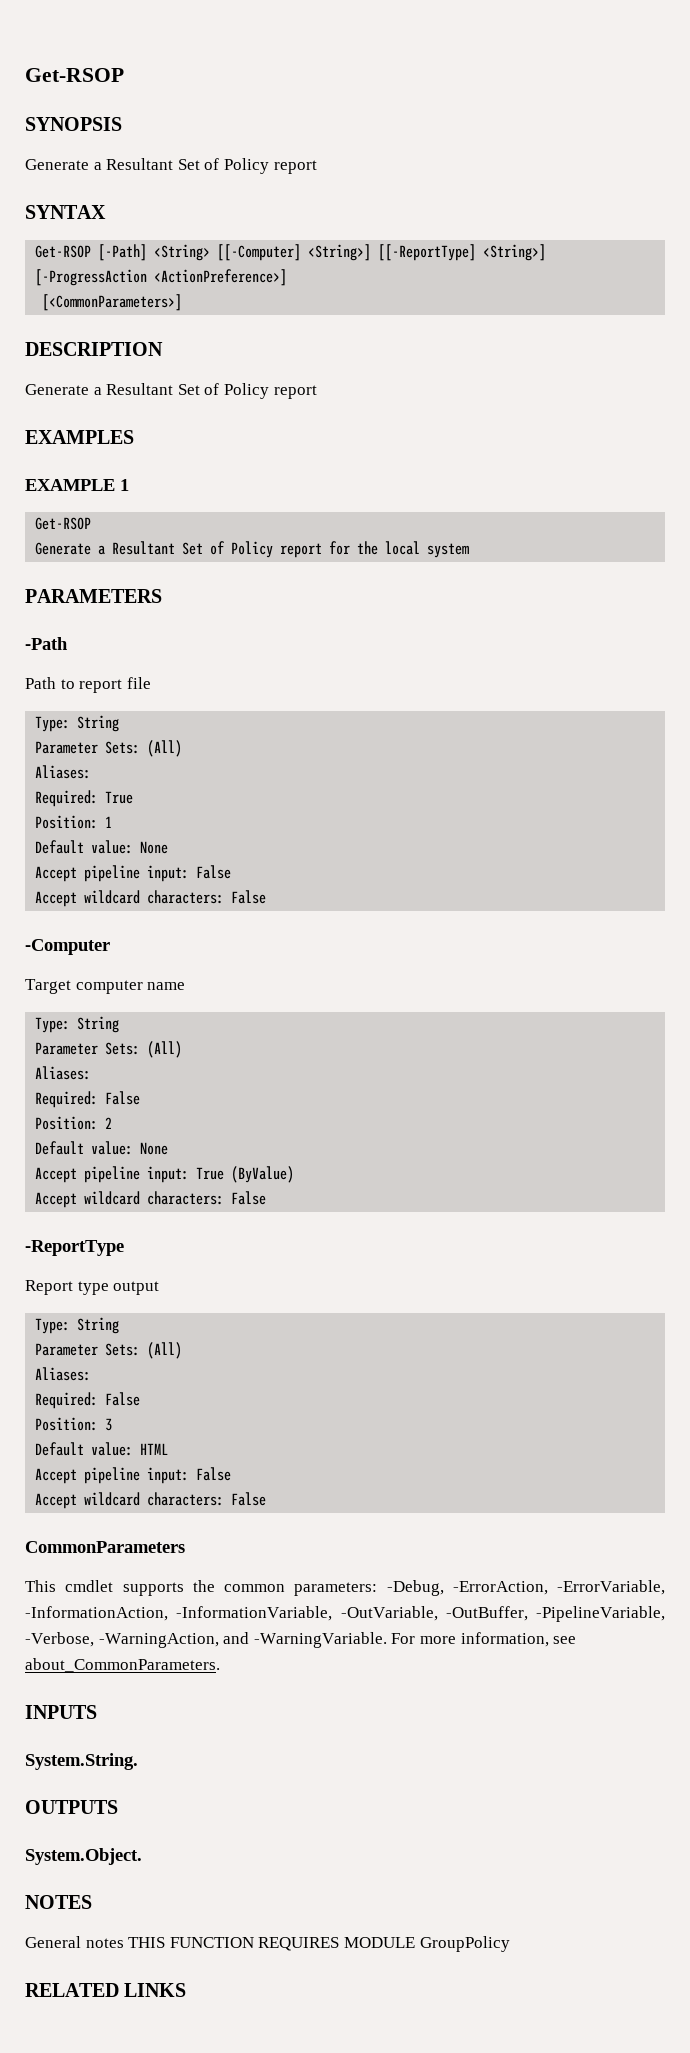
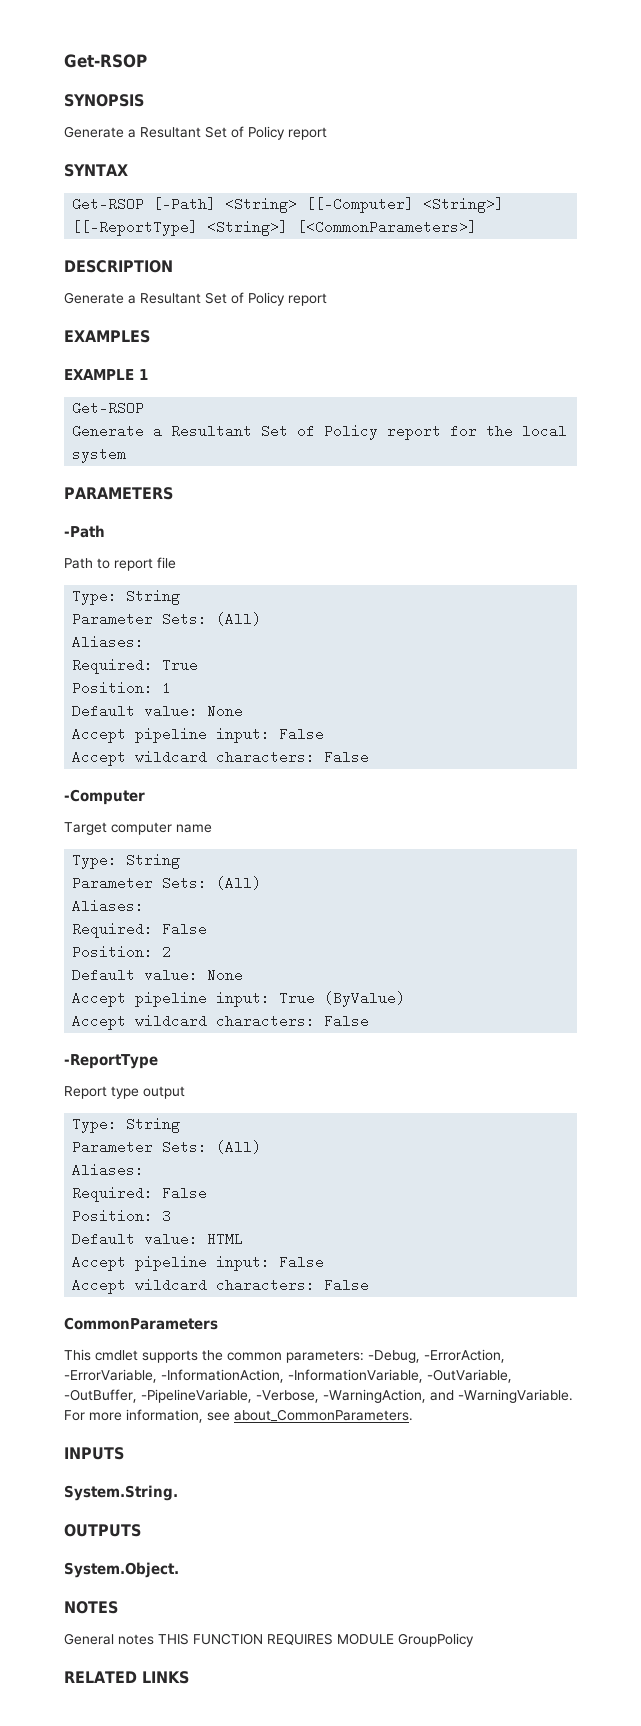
[35,269,288,286] [-ProgressAction <ActionPreference>] // -> (289, 228) none

